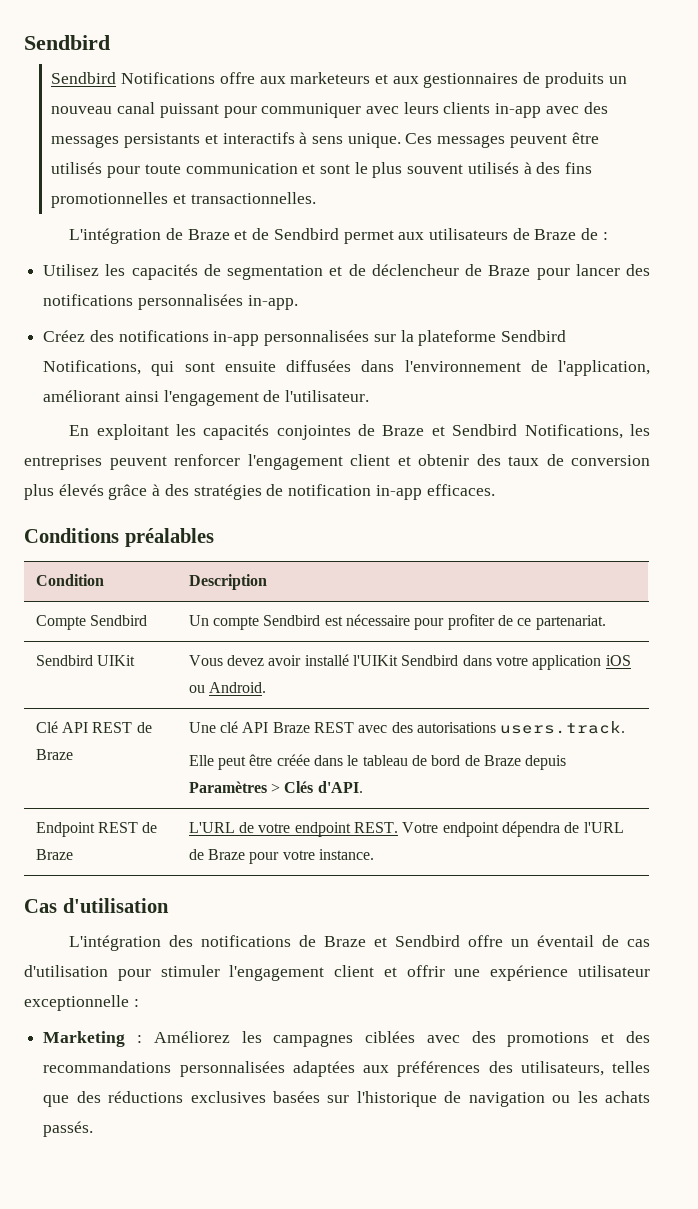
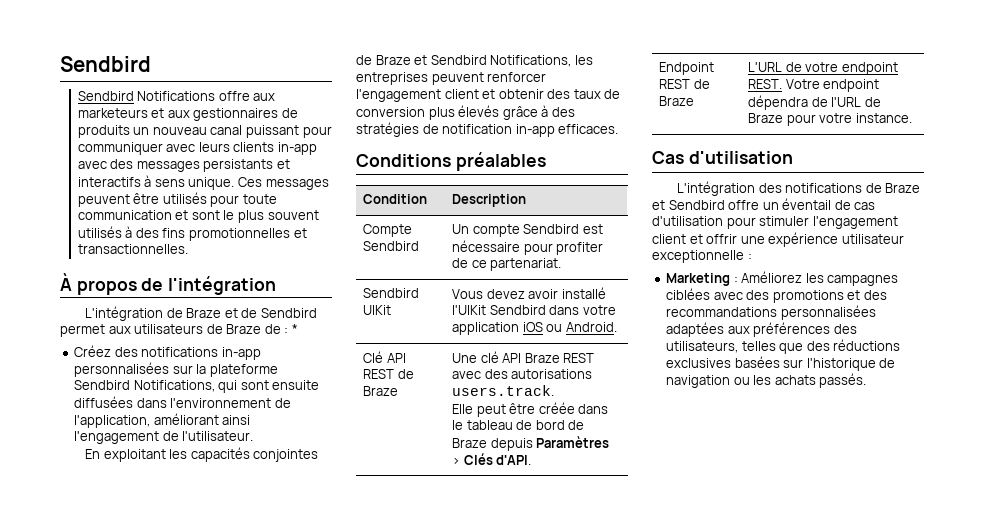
(316, 198) none -> [60,273,277,295] // À propos de l'intégration
[43,264,650,280] [43,294,298,310] // Utilisez les capacités de segmentation et de déclencheur de Braze pour lancer des notifications personnalisées in-app. -> [291,324,298,334] *

